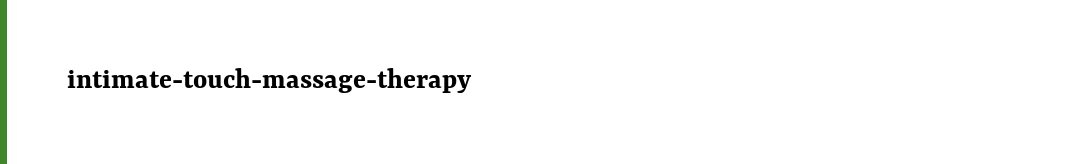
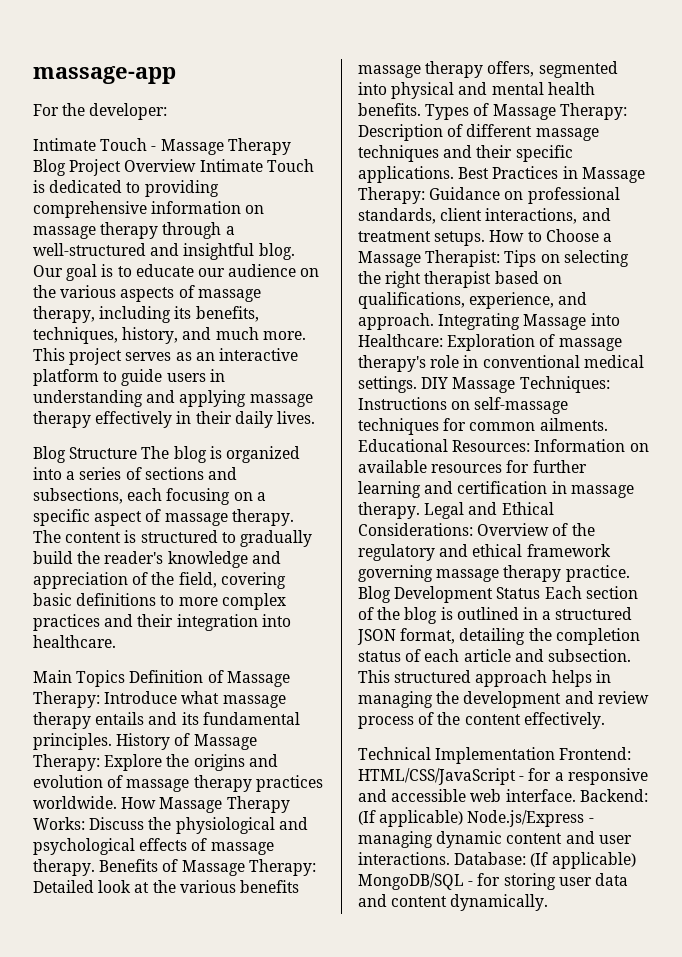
[67,68,472,93] intimate-touch-massage-therapy -> [33,66,176,84] [33,103,168,120] [33,138,291,155] [33,159,314,176] [33,180,219,197] [33,201,265,218] [33,222,235,239] [33,243,295,260] [33,264,320,281] [33,285,261,302] [33,306,259,323] [33,327,306,344] [33,348,298,365] [33,369,225,386] [33,390,313,407] [33,411,315,428] [33,446,300,463] [33,467,237,480] [33,488,266,505] [33,509,294,526] [33,530,312,547] [33,551,281,568] [33,572,286,589] [33,593,286,610] [33,614,291,631] [33,635,116,648] [33,670,290,687] [33,691,286,708] [33,712,300,729] [33,733,257,750] [33,754,278,771] [33,775,323,792] [33,796,290,813] [33,817,308,834] [33,838,274,855] [33,859,316,876] [33,880,299,893] [358,61,618,78] [358,82,595,99] [358,103,627,120] [358,124,599,141] [358,145,573,162] [358,166,645,183] [358,187,620,204] [358,208,611,224] [358,229,612,246] [358,250,629,267] [358,271,562,288] [358,292,588,309] [358,313,620,330] [358,334,622,351] [358,355,644,372] [358,376,610,393] [358,397,569,414] [358,418,608,435] [358,439,649,452] [358,460,587,473] [358,481,634,498] [358,502,554,519] [358,523,595,536] [358,544,611,561] [358,565,630,582] [358,586,638,603] [358,607,633,624] [357,628,640,645] [358,649,631,662] [358,670,611,687] [358,691,649,708] [358,712,605,729] [358,747,632,764] [358,768,648,785] [358,789,648,802] [358,810,594,827] [358,831,632,848] [358,852,636,869] [358,873,628,890] [358,894,549,911] massage-app // For the developer: // Intimate Touch - Massage Therapy Blog Project Overview Intimate Touch is dedicated to providing comprehensive information on massage therapy through a well-structured and insightful blog. Our goal is to educate our audience on the various aspects of massage therapy, including its benefits, techniques, history, and much more. This project serves as an interactive platform to guide users in understanding and applying massage therapy effectively in their daily lives. // Blog Structure The blog is organized into a series of sections and subsections, each focusing on a specific aspect of massage therapy. The content is structured to gradually build the reader's knowledge and appreciation of the field, covering basic definitions to more complex practices and their integration into healthcare. // Main Topics Definition of Massage Therapy: Introduce what massage therapy entails and its fundamental principles. History of Massage Therapy: Explore the origins and evolution of massage therapy practices worldwide. How Massage Therapy Works: Discuss the physiological and psychological effects of massage therapy. Benefits of Massage Therapy: Detailed look at the various benefits massage therapy offers, segmented into physical and mental health benefits. Types of Massage Therapy: Description of different massage techniques and their specific applications. Best Practices in Massage Therapy: Guidance on professional standards, client interactions, and treatment setups. How to Choose a Massage Therapist: Tips on selecting the right therapist based on qualifications, experience, and approach. Integrating Massage into Healthcare: Exploration of massage therapy's role in conventional medical settings. DIY Massage Techniques: Instructions on self-massage techniques for common ailments. Educational Resources: Information on available resources for further learning and certification in massage therapy. Legal and Ethical Considerations: Overview of the regulatory and ethical framework governing massage therapy practice. Blog Development Status Each section of the blog is outlined in a structured JSON format, detailing the completion status of each article and subsection. This structured approach helps in managing the development and review process of the content effectively. // Technical Implementation Frontend: HTML/CSS/JavaScript - for a responsive and accessible web interface. Backend: (If applicable) Node.js/Express - managing dynamic content and user interactions. Database: (If applicable) MongoDB/SQL - for storing user data and content dynamically.

